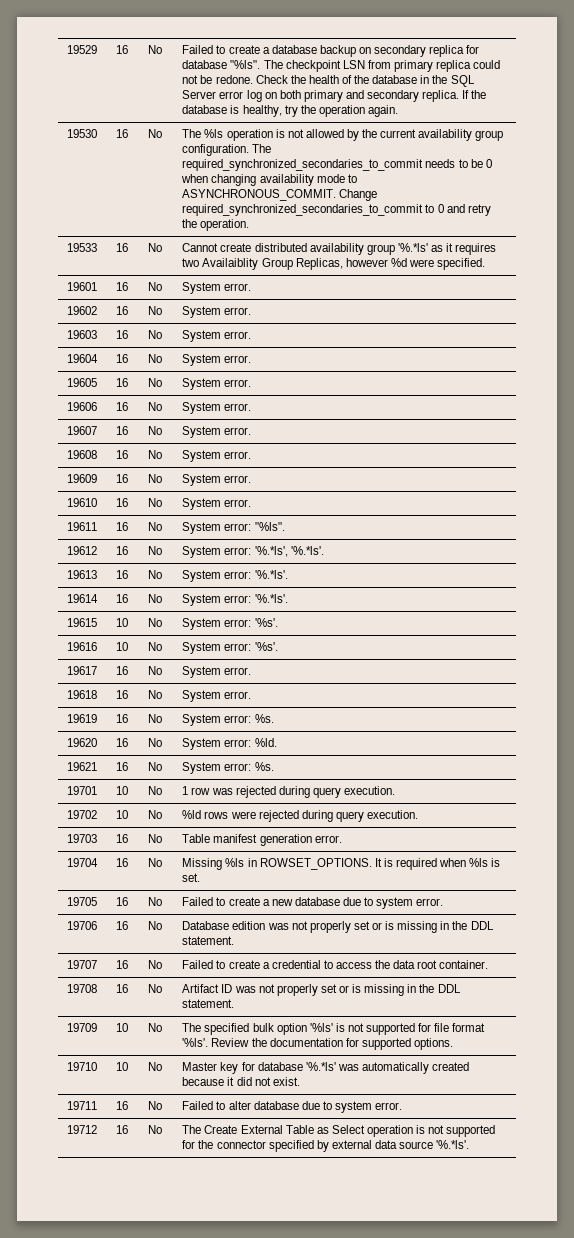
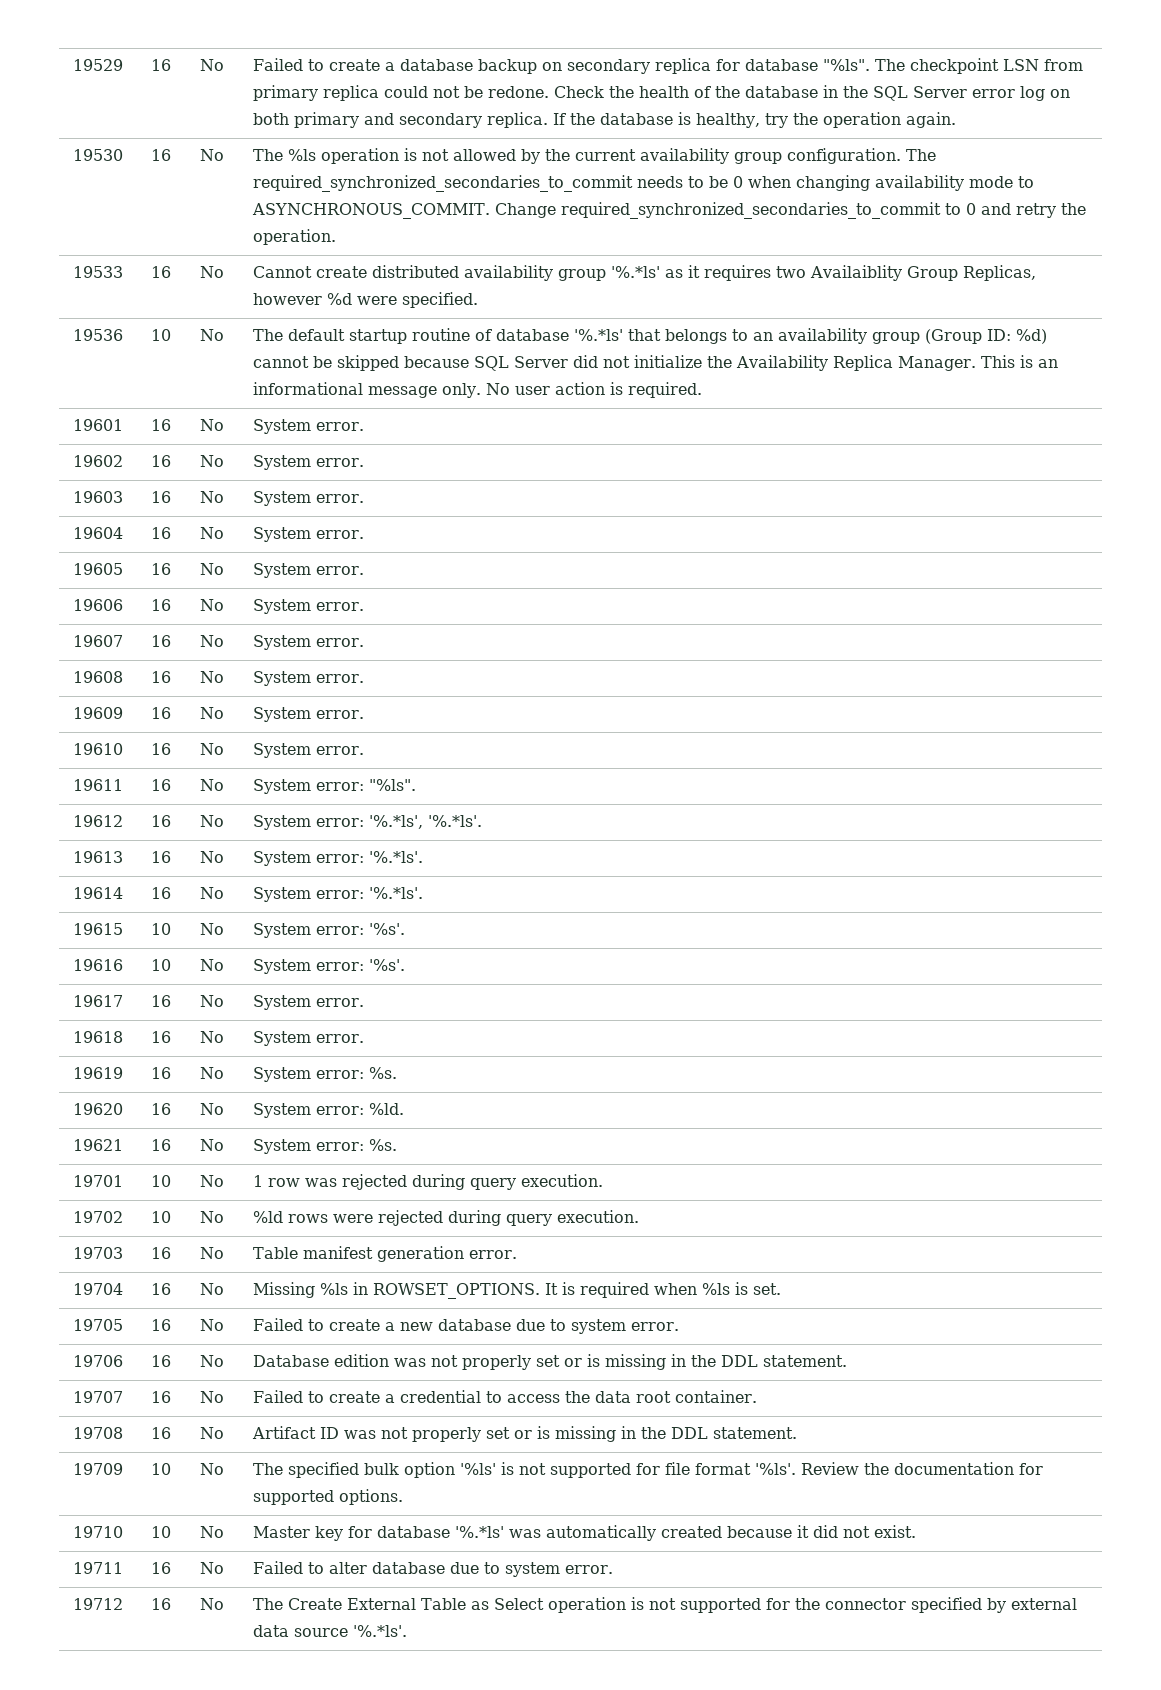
(486, 264) none -> [72,329,123,341] [150,329,171,341] [199,329,224,341] [252,328,1047,344] [252,355,1058,371] [252,382,702,398] // 19536 | 10 | No | The default startup routine of database '%.*ls' that belongs to an availability group (Group ID: %d) cannot be skipped because SQL Server did not initialize the Availability Replica Manager. This is an informational message only. No user action is required.

